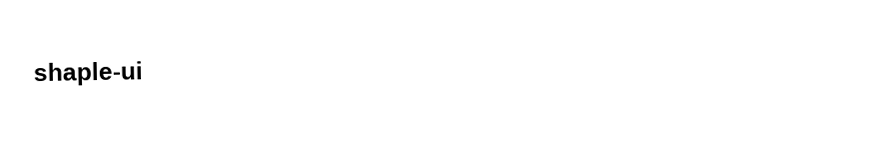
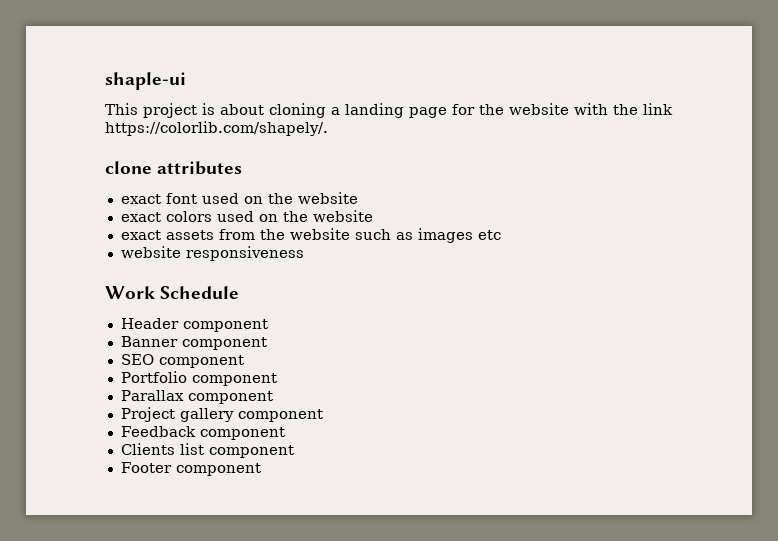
(143, 74) none -> [105,103,673,118] [105,121,328,136] [105,161,243,175] [120,192,358,204] [120,210,373,222] [120,228,501,243] [120,246,304,261] [105,286,240,299] [120,318,268,332] [120,336,267,350] [120,354,244,368] [120,371,277,386] [120,390,273,404] [120,407,323,422] [120,426,285,440] [120,443,294,458] [120,462,261,476] // This project is about cloning a landing page for the website with the link https://colorlib.com/shapely/. // clone attributes // exact font used on the website // exact colors used on the website // exact assets from the website such as images etc // website responsiveness // Work Schedule // Header component // Banner component // SEO component // Portfolio component // Parallax component // Project gallery component // Feedback component // Clients list component // Footer component

